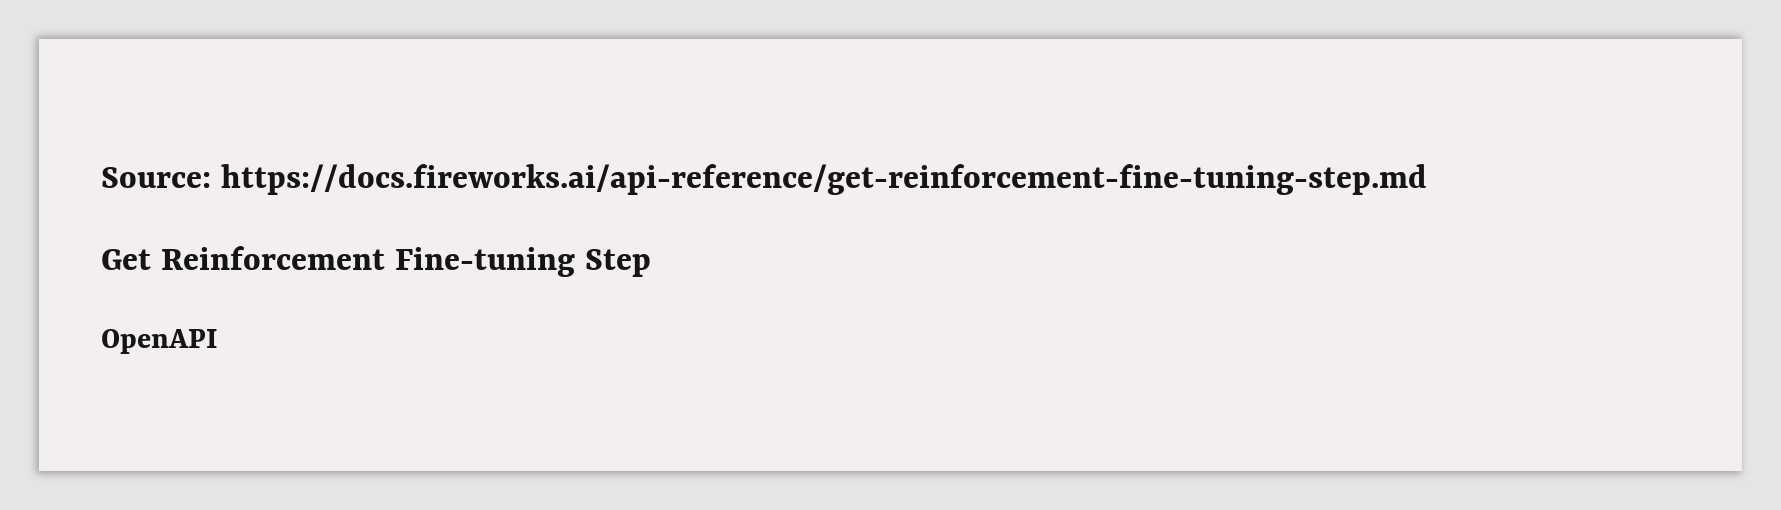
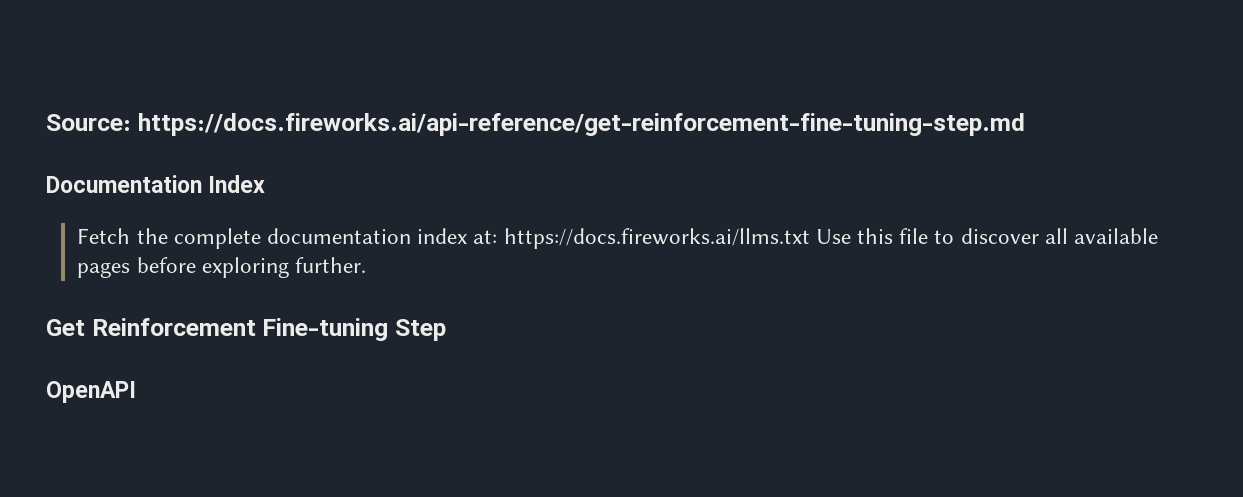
(1427, 179) none -> [46,175,266,193] [77,228,1159,249] [77,257,366,278] // Documentation Index // Fetch the complete documentation index at: https://docs.fireworks.ai/llms.txt Use this file to discover all available pages before exploring further.

